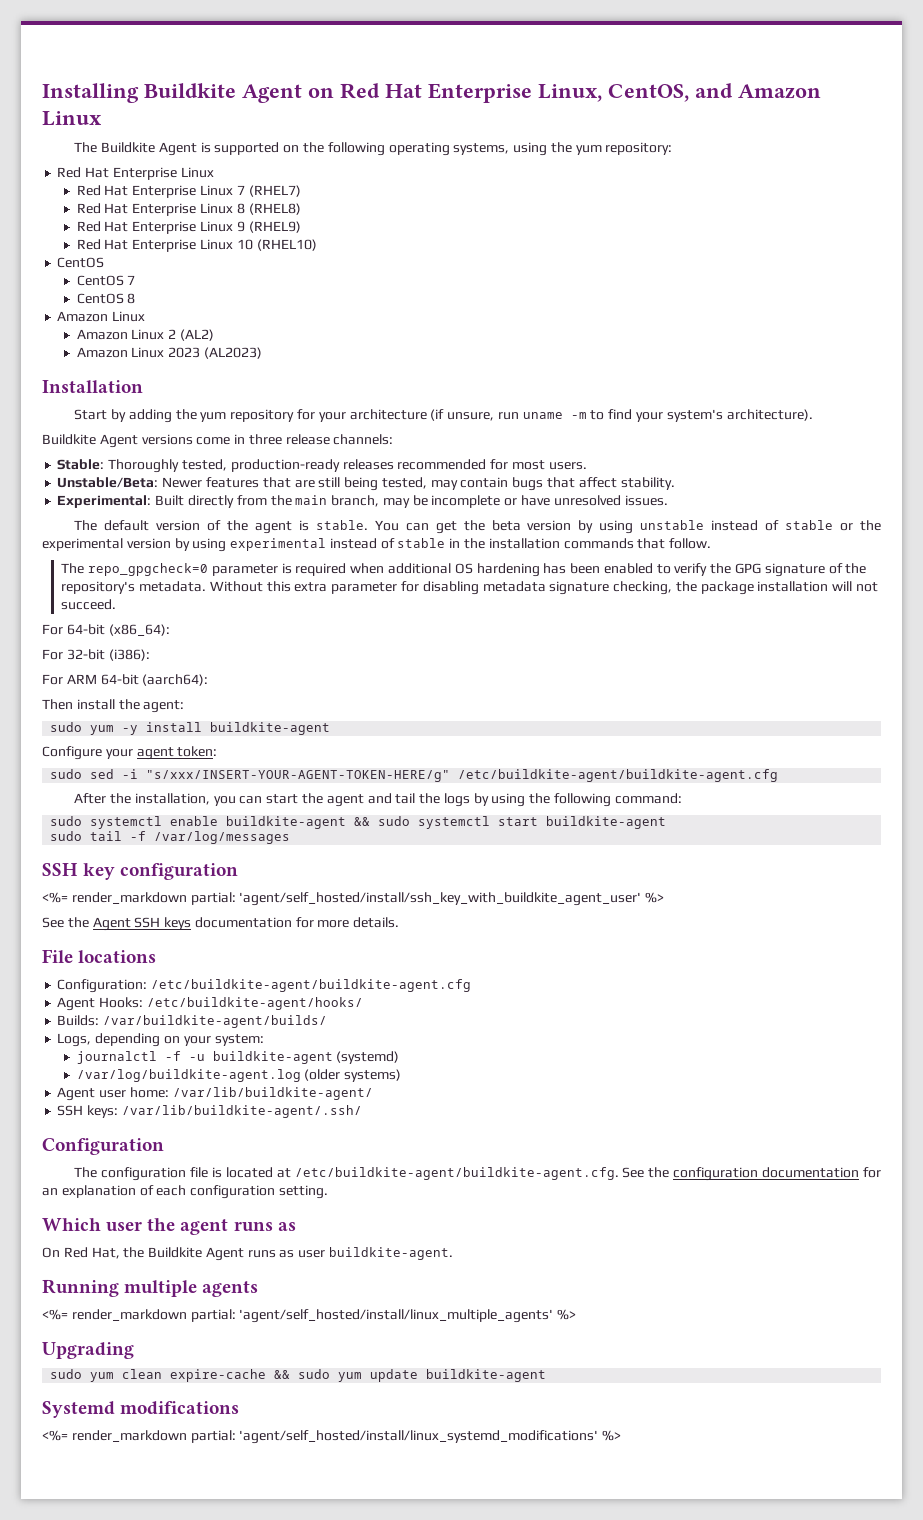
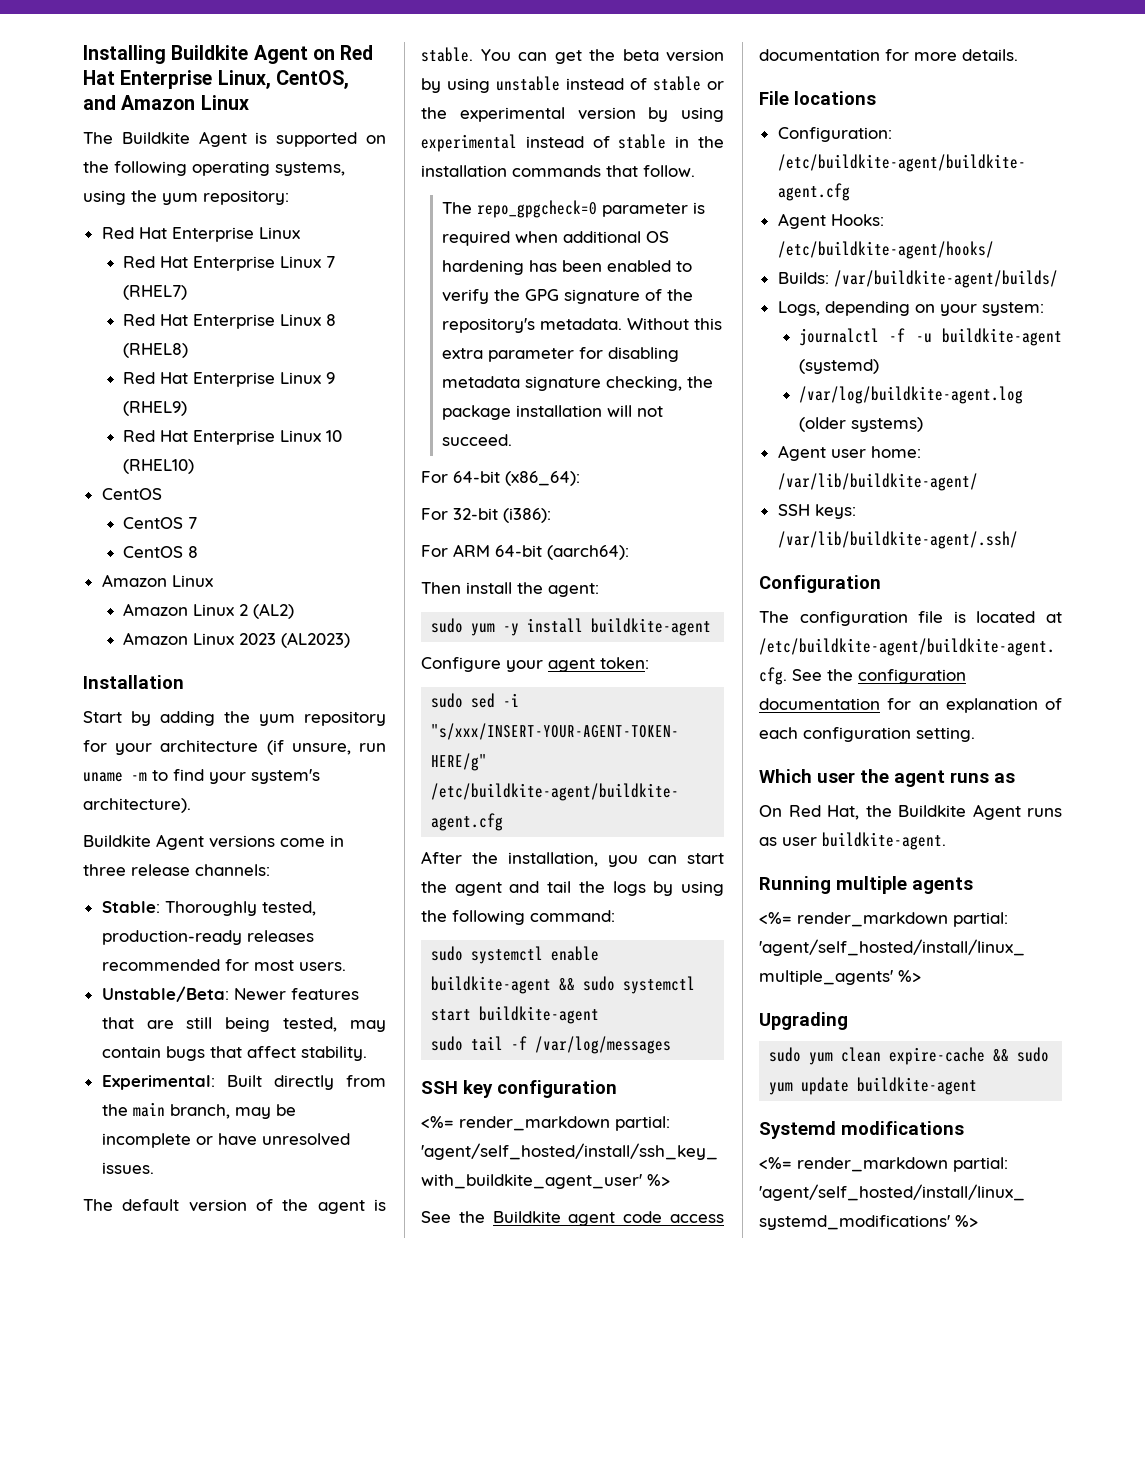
[92,917,192,931] Agent SSH keys -> [492,1211,724,1226] Buildkite agent code access

